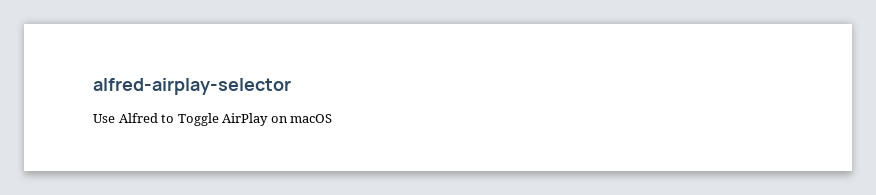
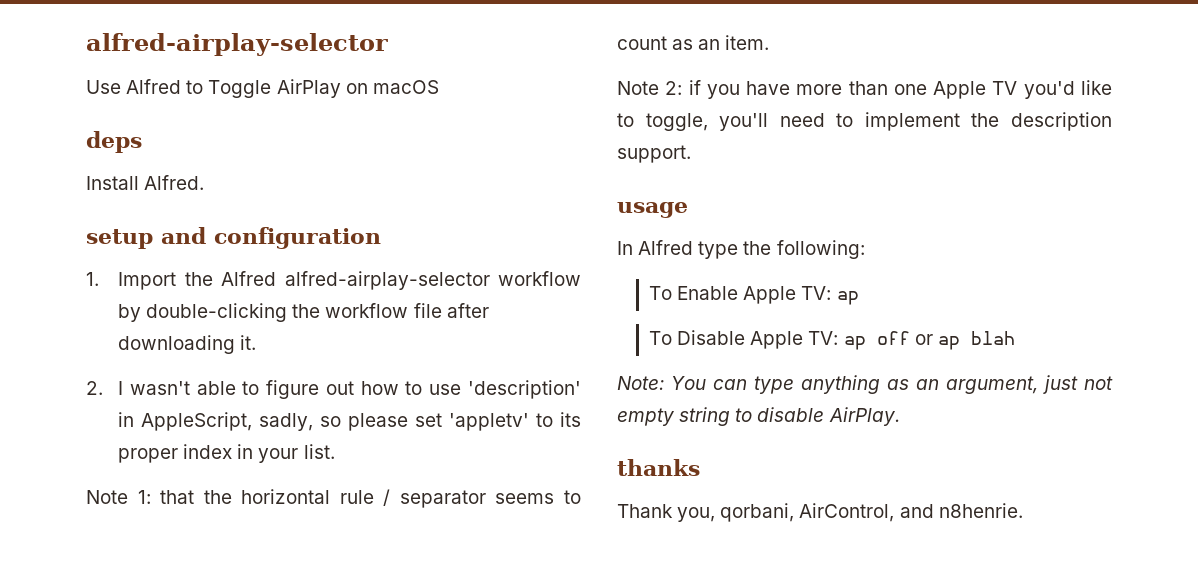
(333, 118) none -> [86,131,142,153] [86,175,205,190] [86,227,381,249] [86,271,581,290] [118,303,489,322] [118,335,257,354] [86,380,581,399] [118,412,581,431] [118,444,335,463] [86,489,581,508] [617,35,770,50] [617,80,1112,99] [617,112,1112,131] [617,145,691,163] [617,202,688,218] [617,240,865,259] [649,286,859,305] [649,330,1015,350] [617,375,1113,394] [617,407,900,426] [617,459,700,476] [617,503,1023,522] // deps // Install Alfred. // setup and configuration // 1. Import the Alfred alfred-airplay-selector workflow by double-clicking the workflow file after downloading it. // 2. I wasn't able to figure out how to use 'description' in AppleScript, sadly, so please set 'appletv' to its proper index in your list. // Note 1: that the horizontal rule / separator seems to count as an item. // Note 2: if you have more than one Apple TV you'd like to toggle, you'll need to implement the description support. // usage // In Alfred type the following: // To Enable Apple TV: ap // To Disable Apple TV: ap off or ap blah // Note: You can type anything as an argument, just not empty string to disable AirPlay. // thanks // Thank you, qorbani, AirControl, and n8henrie.

